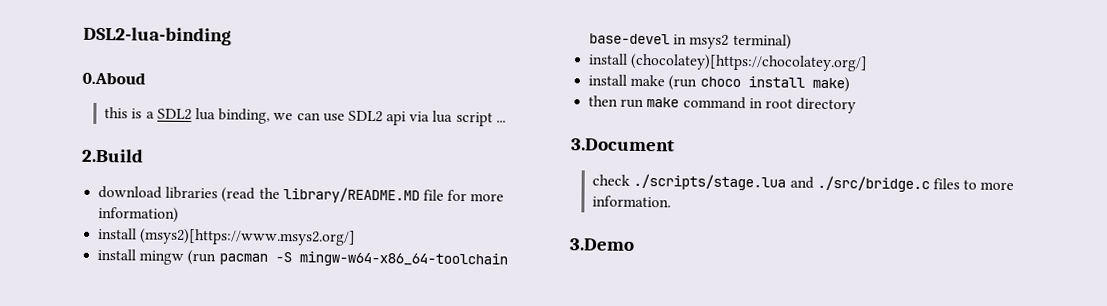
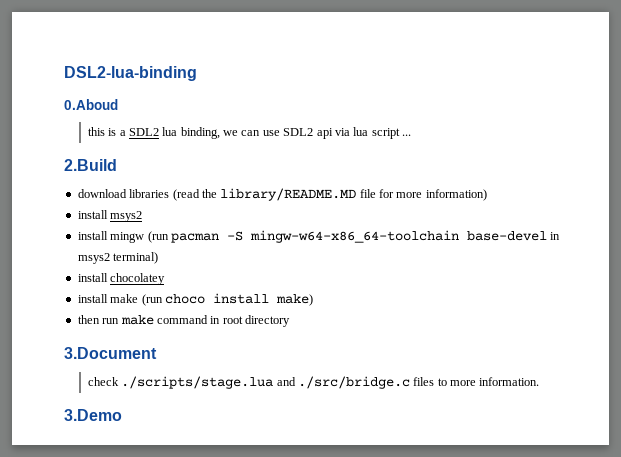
[139,228,357,246] (msys2)[https://www.msys2.org/] -> [110,211,143,222] msys2
[630,53,869,72] (chocolatey)[https://chocolatey.org/] -> [110,273,166,285] chocolatey

